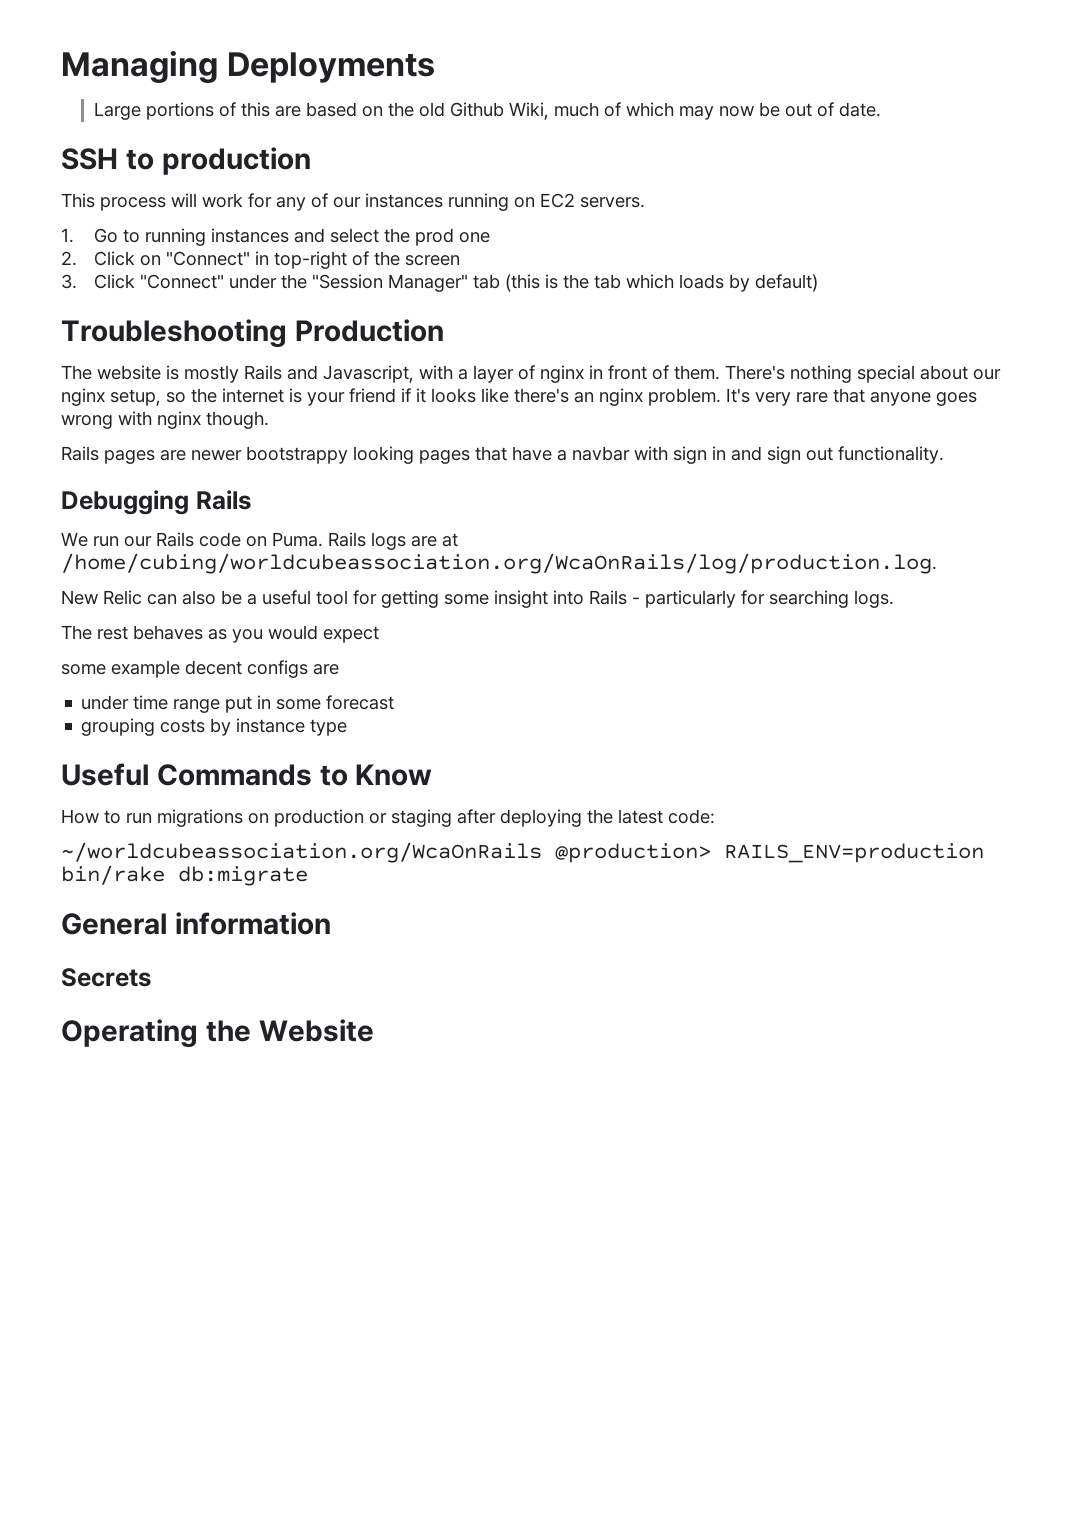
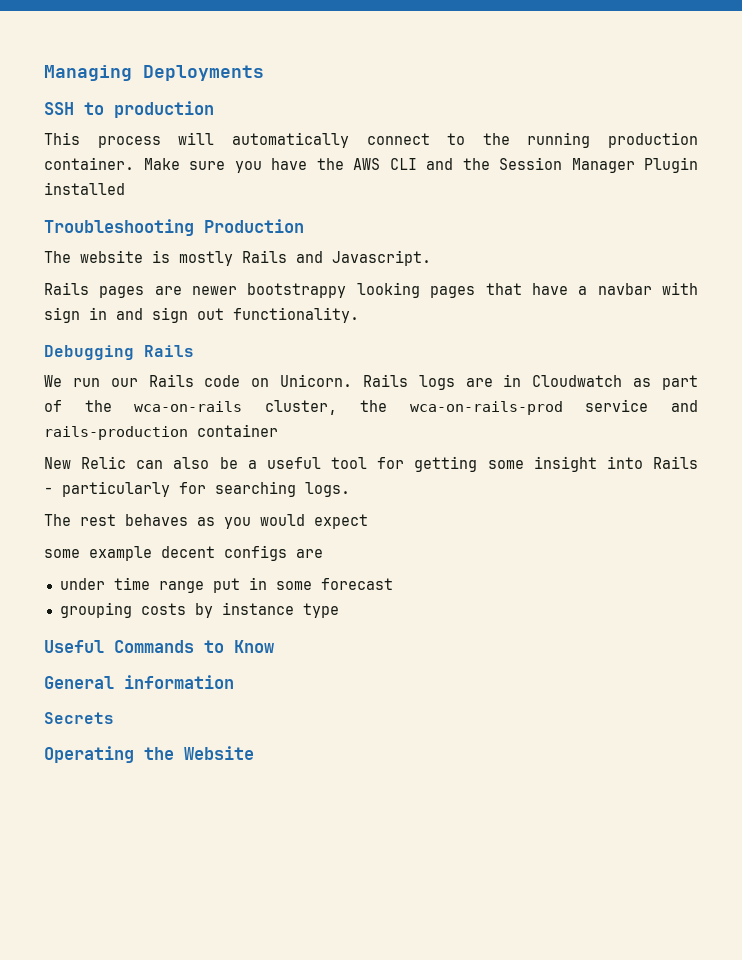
[93,102,881,120] // Large portions of this are based on the old Github Wiki, much of which may now be out of date. -> (264, 73) none
[202,193,645,211] [61,228,490,246] [61,251,460,269] [61,274,818,292] work for any of our instances running on EC2 servers. // 1. Go to running instances and select the prod one // 2. Click on "Connect" in top-right of the screen // 3. Click "Connect" under the "Session Manager" tab (this is the tab which loads by default) -> [231,132,698,148] [44,157,698,173] [44,182,125,195] automatically connect to the running production container. Make sure you have the AWS CLI and the Session Manager Plugin installed
[323,365,1001,383] [61,388,977,406] [61,411,269,429] Javascript, with a layer of nginx in front of them. There's nothing special about our nginx setup, so the internet is your friend if it looks like there's an nginx problem. It's very rare that anyone goes wrong with nginx though. -> [332,250,431,266] Javascript.
[272,532,323,547] Puma. -> [280,374,353,387] Unicorn.
[442,533,458,547] [61,553,937,574] at /home/cubing/worldcubeassociation.org/WcaOnRails/log/production.log. -> [503,374,698,390] [44,399,698,415] [44,424,278,440] in Cloudwatch as part of the wca-on-rails cluster, the wca-on-rails-prod service and rails-production container
[61,809,715,827] [61,842,984,863] [61,865,308,886] // How to run migrations on production or staging after deploying the latest code: // ~/worldcubeassociation.org/WcaOnRails @production> RAILS_ENV=production bin/rake db:migrate -> (274, 646) none

